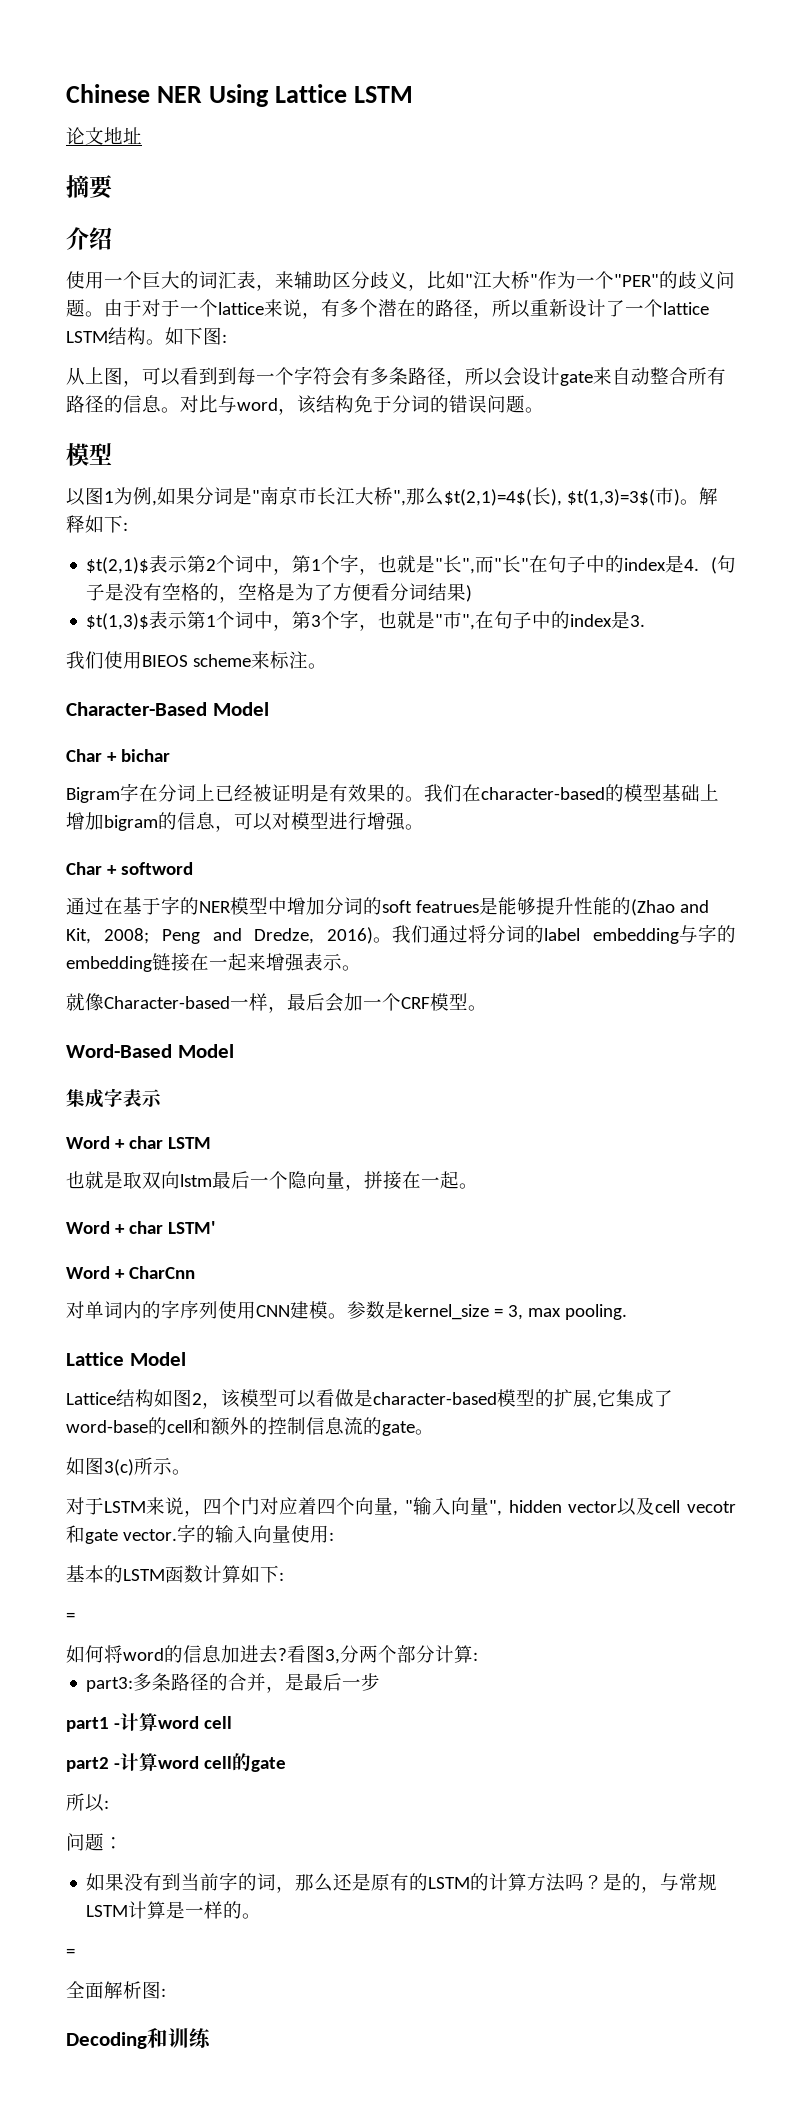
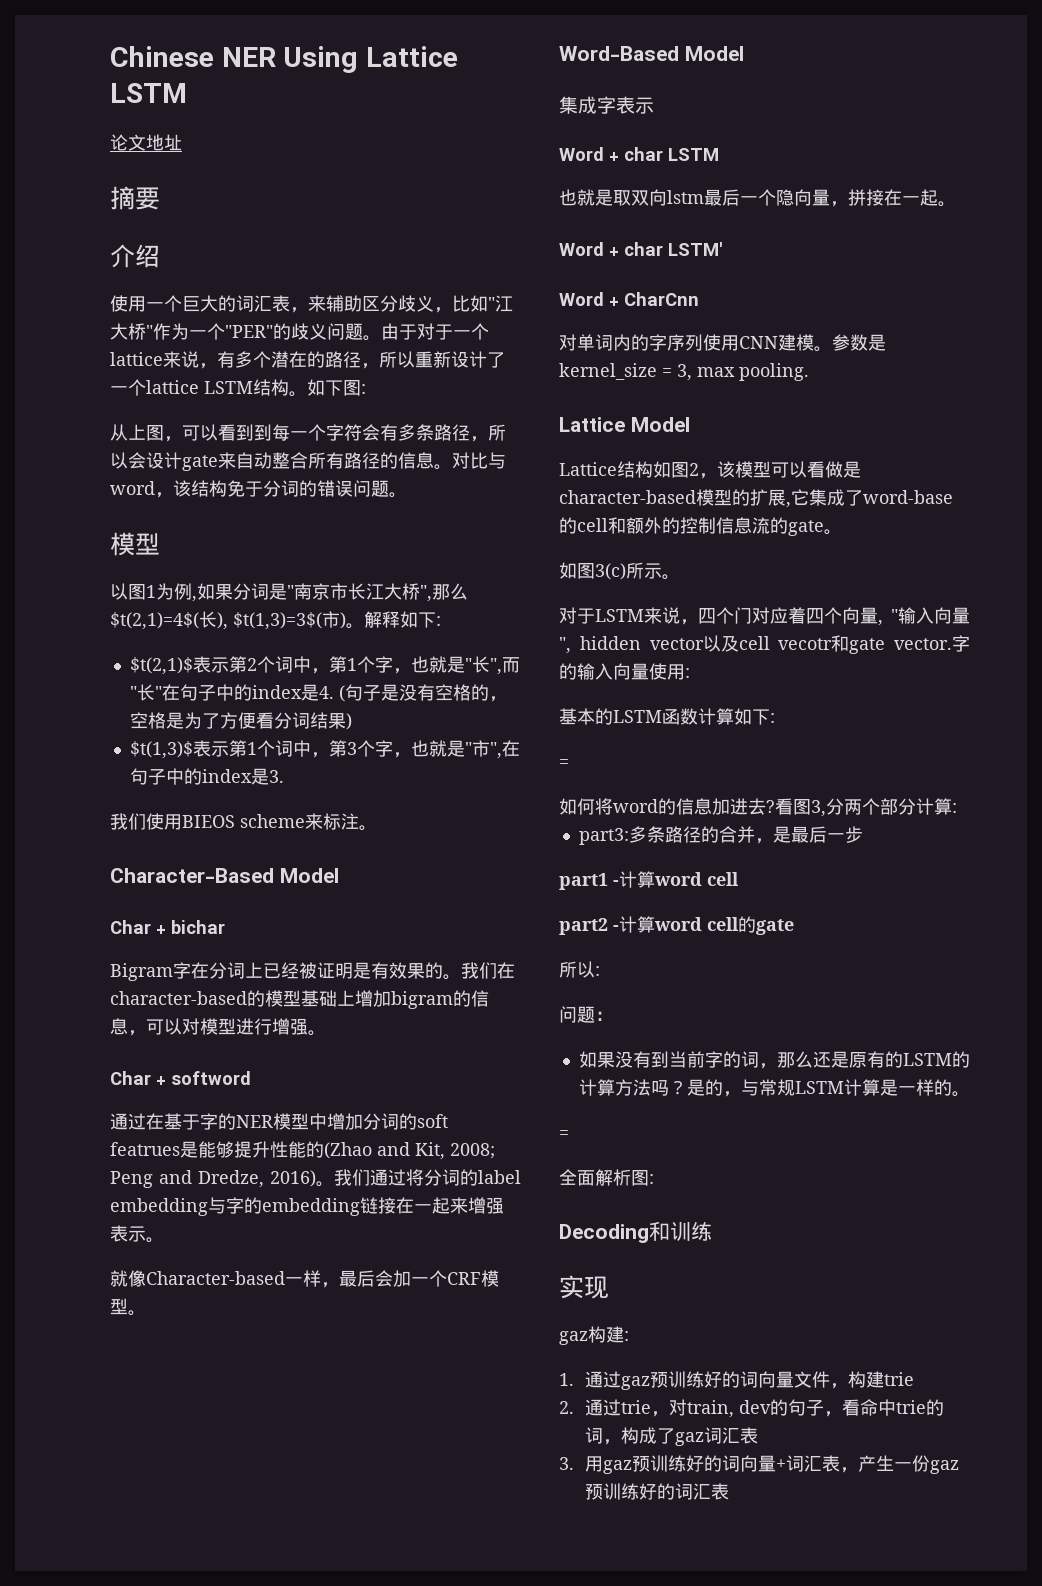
(211, 2038) none -> [559,1275,609,1299] [559,1326,629,1345] [559,1371,914,1390] [559,1399,944,1418] [584,1427,758,1446] [559,1455,959,1474] [584,1483,729,1500] // 实现 // gaz构建: // 1.通过gaz预训练好的词向量文件，构建trie // 2.通过trie，对train, dev的句子，看命中trie的词，构成了gaz词汇表 // 3.用gaz预训练好的词向量+词汇表，产生一份gaz预训练好的词汇表

